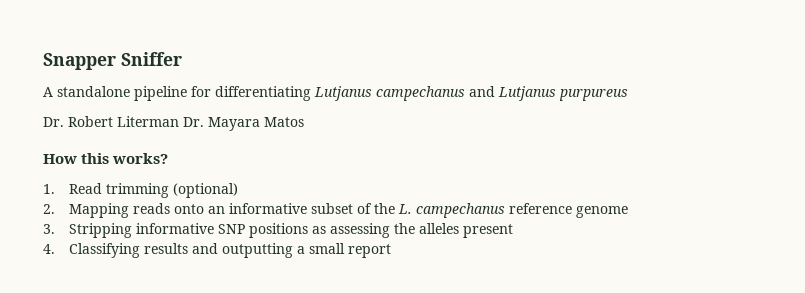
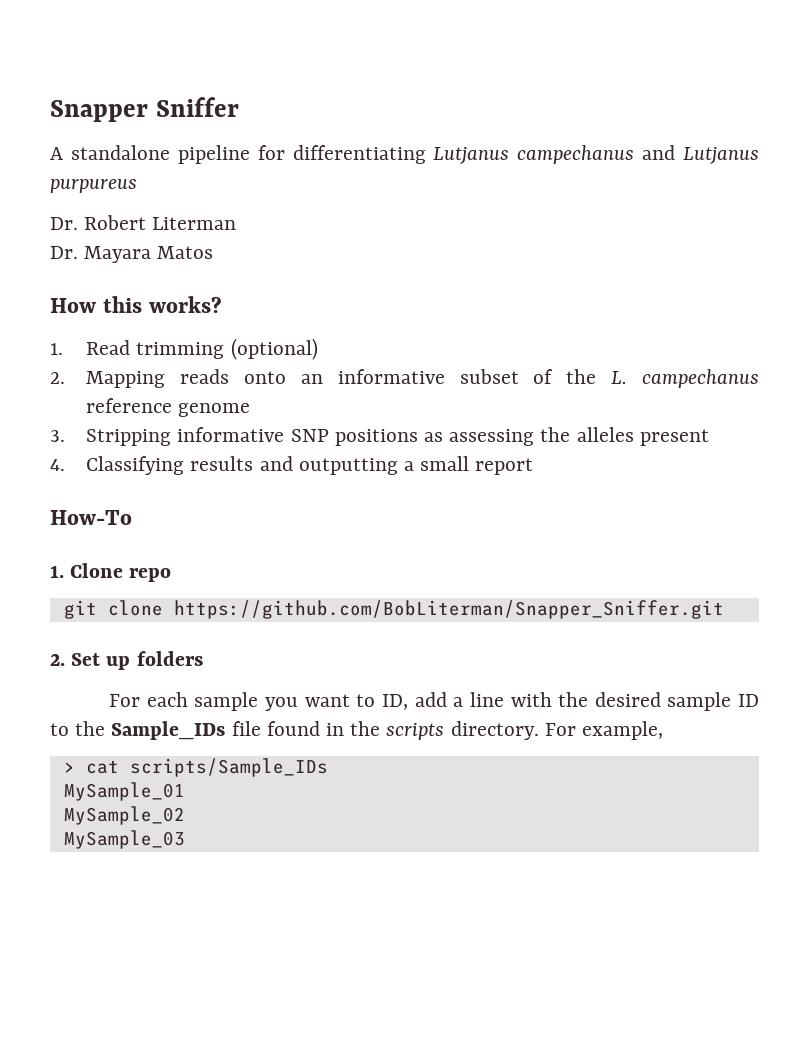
(179, 121) none -> (237, 223) //
(391, 251) none -> [50,510,132,525] [50,563,172,582] [63,600,724,619] [50,651,203,670] [109,692,759,711] [50,721,664,740] [63,758,328,777] [63,782,185,801] [63,806,185,825] [63,830,185,849] // How-To // 1. Clone repo // git clone https://github.com/BobLiterman/Snapper_Sniffer.git // 2. Set up folders // For each sample you want to ID, add a line with the desired sample ID to the Sample_IDs file found in the scripts directory. For example, // > cat scripts/Sample_IDs // MySample_01 // MySample_02 // MySample_03

